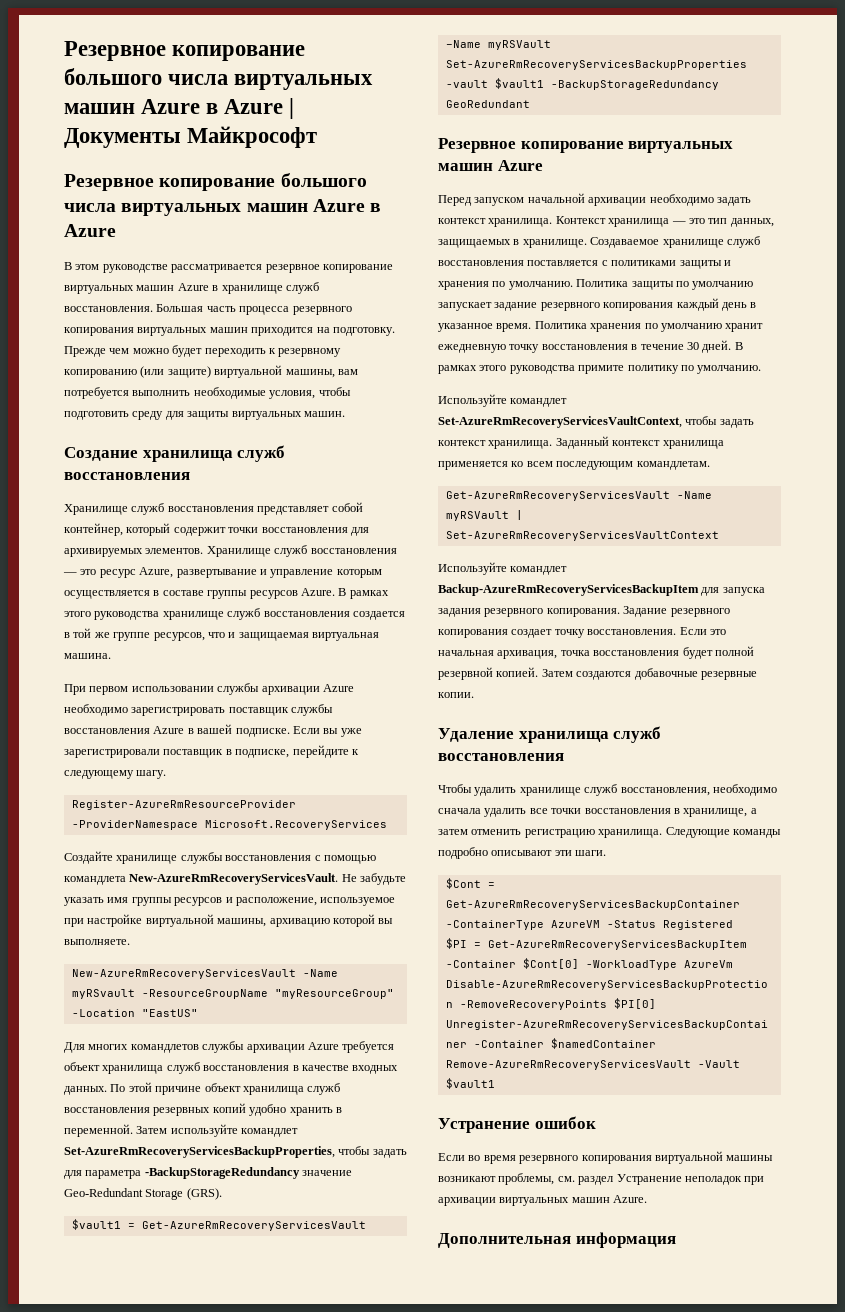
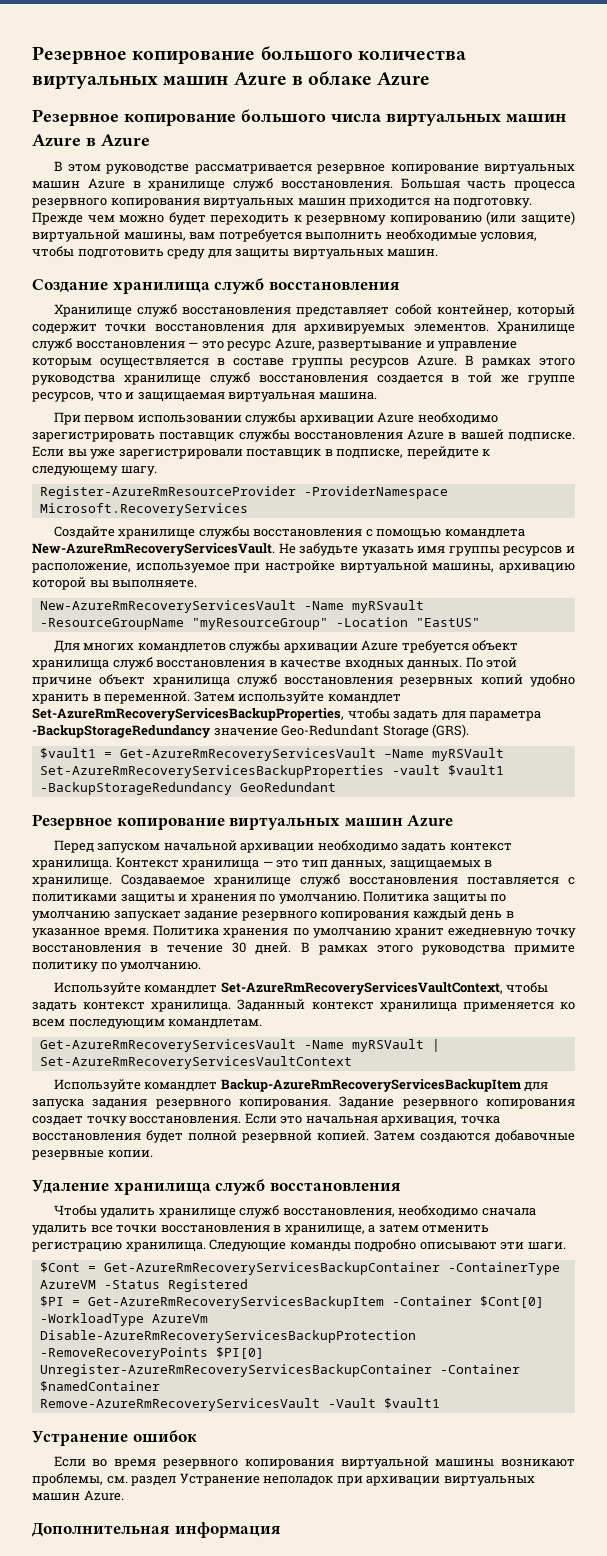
[64,41,306,61] [64,68,374,90] [64,98,295,119] [64,126,318,148] Резервное копирование большого числа виртуальных машин Azure в Azure | Документы Майкрософт -> [32,46,466,64] [32,71,431,89] Резервное копирование большого количества виртуальных машин Azure в облаке Azure

